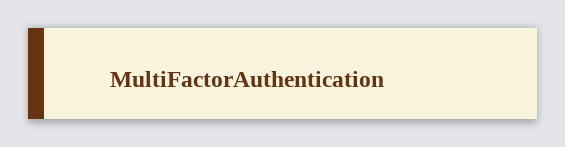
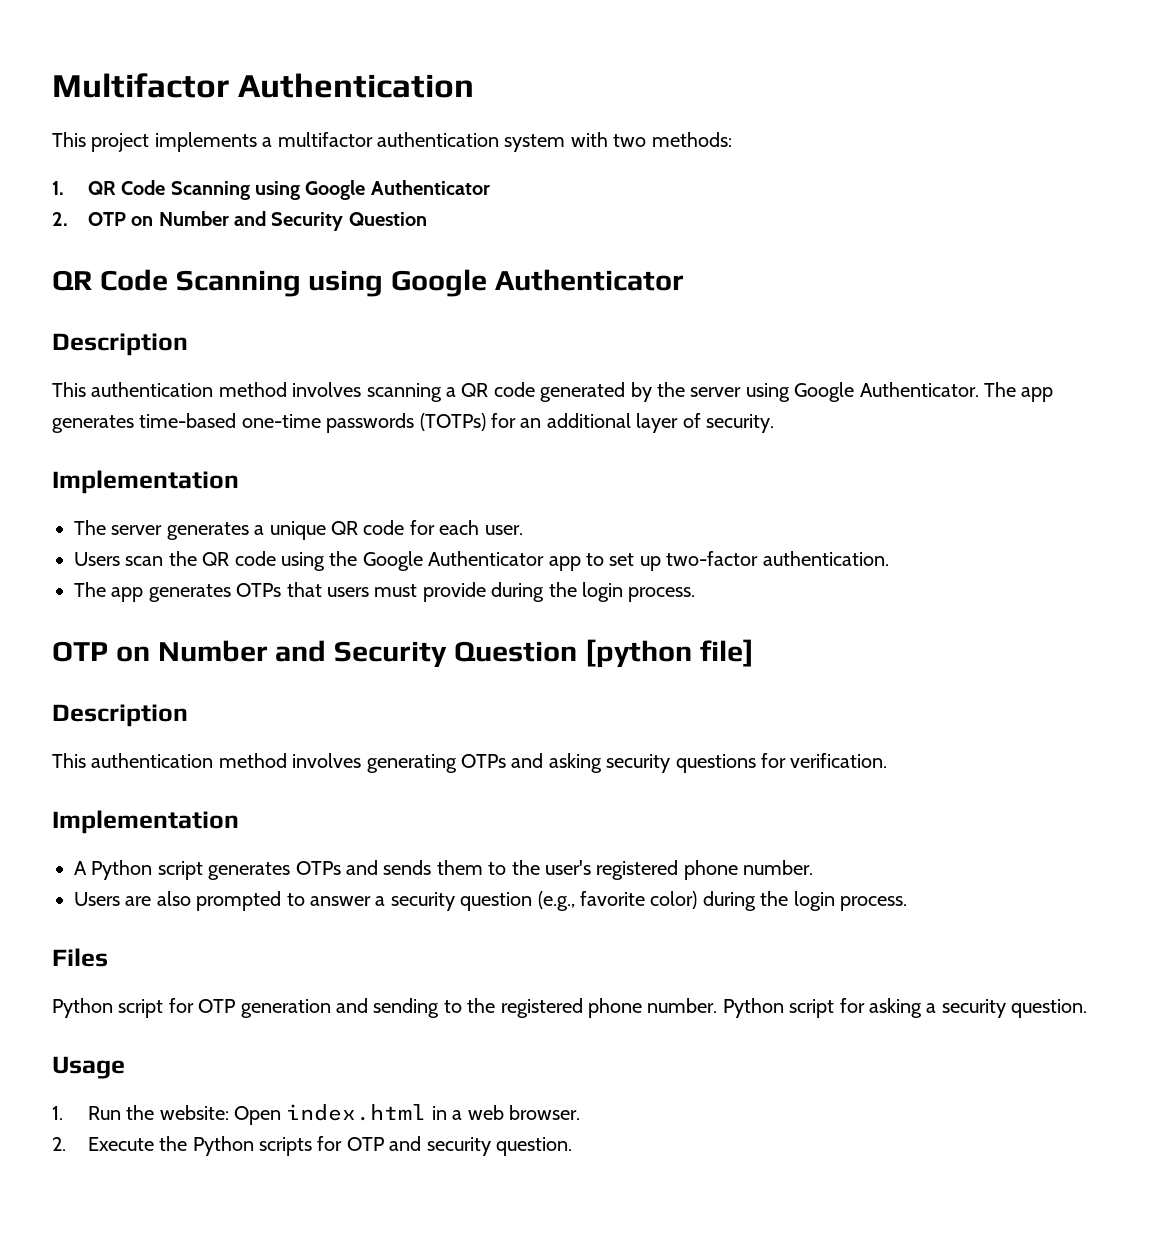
[110,71,384,87] MultiFactorAuthentication -> [52,73,475,98] [52,132,732,152] [52,180,490,200] [52,211,427,231] [52,269,685,297] [52,333,188,356] [52,382,1054,402] [52,413,774,433] [52,470,239,494] [74,520,523,540] [74,551,889,571] [74,582,696,602] [52,639,754,668] [52,704,188,727] [52,753,888,773] [52,810,239,834] [74,860,814,880] [74,891,907,911] [52,948,108,967] [52,998,1088,1018] [52,1056,125,1079] [52,1104,581,1125] [52,1136,573,1156] Multifactor Authentication // This project implements a multifactor authentication system with two methods: // 1. QR Code Scanning using Google Authenticator // 2. OTP on Number and Security Question // QR Code Scanning using Google Authenticator // Description // This authentication method involves scanning a QR code generated by the server using Google Authenticator. The app generates time-based one-time passwords (TOTPs) for an additional layer of security. // Implementation // The server generates a unique QR code for each user. // Users scan the QR code using the Google Authenticator app to set up two-factor authentication. // The app generates OTPs that users must provide during the login process. // OTP on Number and Security Question [python file] // Description // This authentication method involves generating OTPs and asking security questions for verification. // Implementation // A Python script generates OTPs and sends them to the user's registered phone number. // Users are also prompted to answer a security question (e.g., favorite color) during the login process. // Files // Python script for OTP generation and sending to the registered phone number. Python script for asking a security question. // Usage // 1. Run the website: Open index.html in a web browser. // 2. Execute the Python scripts for OTP and security question.

